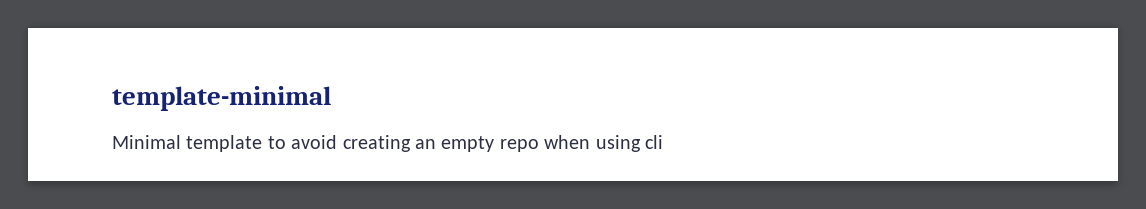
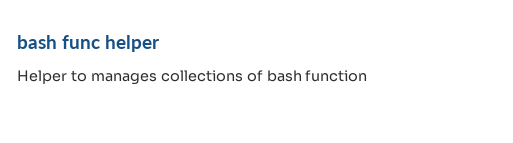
[112,86,331,111] [112,135,663,152] template-minimal // Minimal template to avoid creating an empty repo when using cli -> [17,35,160,52] [17,70,368,85] bash func helper // Helper to manages collections of bash function

